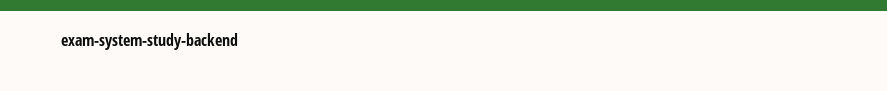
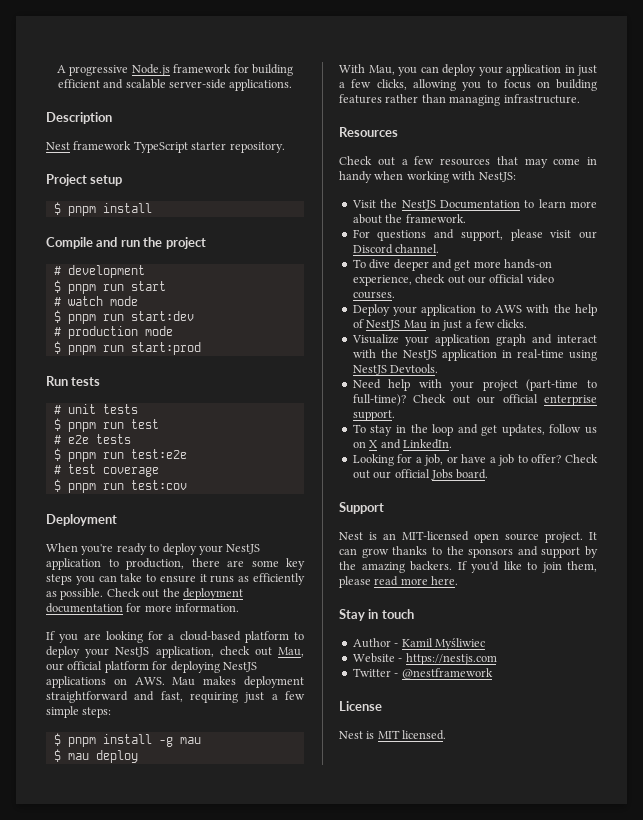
[61,33,238,50] exam-system-study-backend -> [57,64,293,76] [57,79,293,91] [46,112,112,124] [46,141,285,153] [46,174,123,186] [53,202,152,216] [46,237,206,249] [53,265,145,278] [53,280,166,294] [53,296,138,306] [53,310,194,324] [53,326,173,339] [53,341,201,355] [46,376,101,386] [53,404,138,414] [53,418,159,432] [53,434,131,444] [53,448,187,462] [53,464,159,477] [53,479,187,493] [46,514,117,526] [46,543,261,555] [46,558,305,570] [46,573,305,585] [46,588,243,600] [46,603,240,613] [46,631,304,643] [46,646,304,658] [46,661,257,673] [46,676,304,688] [46,691,305,703] [46,706,112,718] [53,733,201,747] [53,749,138,763] [339,64,597,76] [339,79,597,91] [339,94,580,106] [339,127,398,137] [339,156,597,168] [339,171,516,183] [351,199,597,210] [352,214,466,224] [352,229,597,241] [352,244,440,254] [352,259,552,271] [352,274,554,286] [352,291,395,299] [352,304,597,316] [352,319,528,331] [351,334,597,346] [352,349,597,361] [352,364,439,375] [352,379,597,391] [352,394,597,406] [352,410,395,421] [352,424,597,436] [352,439,452,449] [352,454,598,466] [352,469,489,480] [339,502,384,514] [339,531,597,543] [339,546,598,558] [339,561,597,573] [339,576,459,588] [339,609,414,621] [352,638,485,650] [352,653,497,665] [352,668,493,679] [339,701,382,711] [339,730,447,740] A progressive Node.js framework for building efficient and scalable server-side applications. // Description // Nest framework TypeScript starter repository. // Project setup // $ pnpm install // Compile and run the project // # development // $ pnpm run start // # watch mode // $ pnpm run start:dev // # production mode // $ pnpm run start:prod // Run tests // # unit tests // $ pnpm run test // # e2e tests // $ pnpm run test:e2e // # test coverage // $ pnpm run test:cov // Deployment // When you're ready to deploy your NestJS application to production, there are some key steps you can take to ensure it runs as efficiently as possible. Check out the deployment documentation for more information. // If you are looking for a cloud-based platform to deploy your NestJS application, check out Mau, our official platform for deploying NestJS applications on AWS. Mau makes deployment straightforward and fast, requiring just a few simple steps: // $ pnpm install -g mau // $ mau deploy // With Mau, you can deploy your application in just a few clicks, allowing you to focus on building features rather than managing infrastructure. // Resources // Check out a few resources that may come in handy when working with NestJS: // Visit the NestJS Documentation to learn more about the framework. // For questions and support, please visit our Discord channel. // To dive deeper and get more hands-on experience, check out our official video courses. // Deploy your application to AWS with the help of NestJS Mau in just a few clicks. // Visualize your application graph and interact with the NestJS application in real-time using NestJS Devtools. // Need help with your project (part-time to full-time)? Check out our official enterprise support. // To stay in the loop and get updates, follow us on X and LinkedIn. // Looking for a job, or have a job to offer? Check out our official Jobs board. // Support // Nest is an MIT-licensed open source project. It can grow thanks to the sponsors and support by the amazing backers. If you'd like to join them, please read more here. // Stay in touch // Author - Kamil Myśliwiec // Website - https://nestjs.com // Twitter - @nestframework // License // Nest is MIT licensed.

